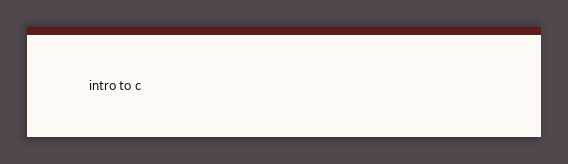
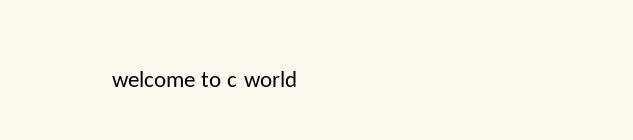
[89,80,116,90] intro -> [112,71,195,87] welcome
(141, 86) none -> [243,71,297,87] world

